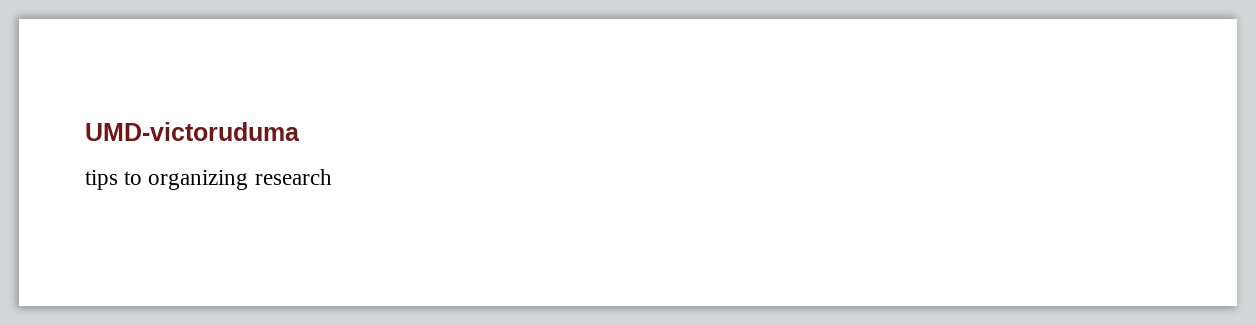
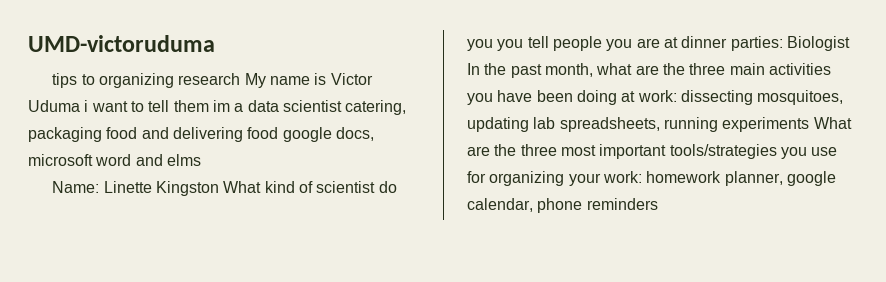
(332, 177) none -> [244,73,373,88] [28,100,407,115] [28,127,374,142] [28,154,201,166] [52,181,397,196] [467,36,850,51] [467,63,831,78] [467,90,844,105] [467,117,852,132] [467,144,838,159] [467,171,836,186] [467,198,658,213] My name is Victor Uduma i want to tell them im a data scientist catering, packaging food and delivering food google docs, microsoft word and elms // Name: Linette Kingston What kind of scientist do you you tell people you are at dinner parties: Biologist In the past month, what are the three main activities you have been doing at work: dissecting mosquitoes, updating lab spreadsheets, running experiments What are the three most important tools/strategies you use for organizing your work: homework planner, google calendar, phone reminders

